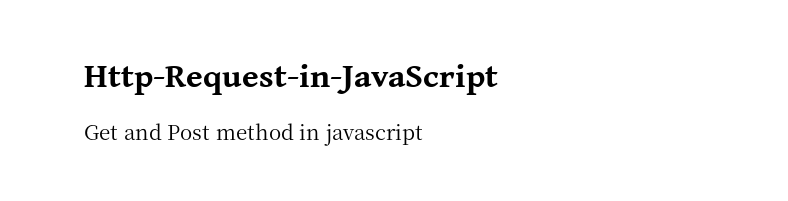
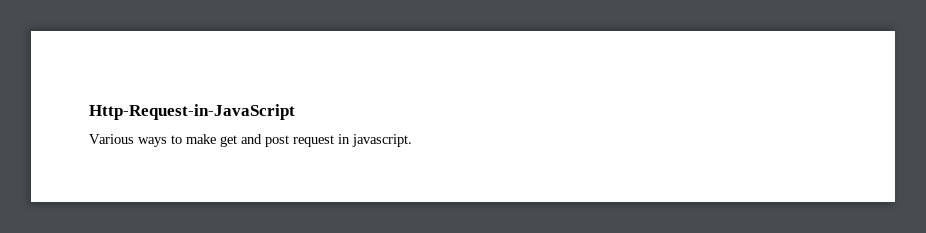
[84,123,423,146] Get and Post method in javascript -> [89,134,412,147] Various ways to make get and post request in javascript.

